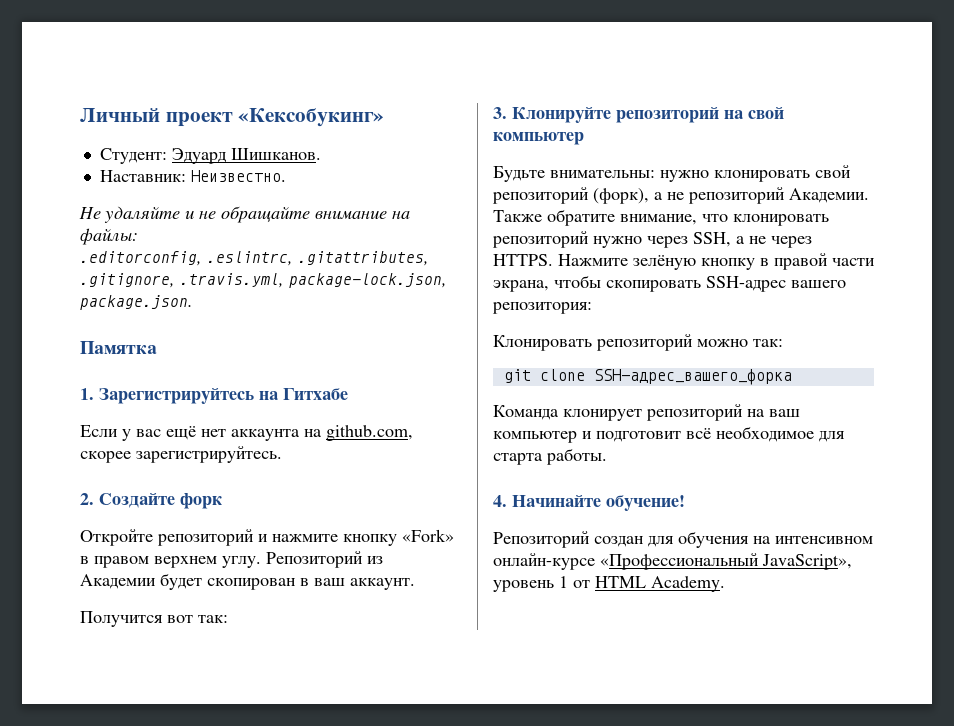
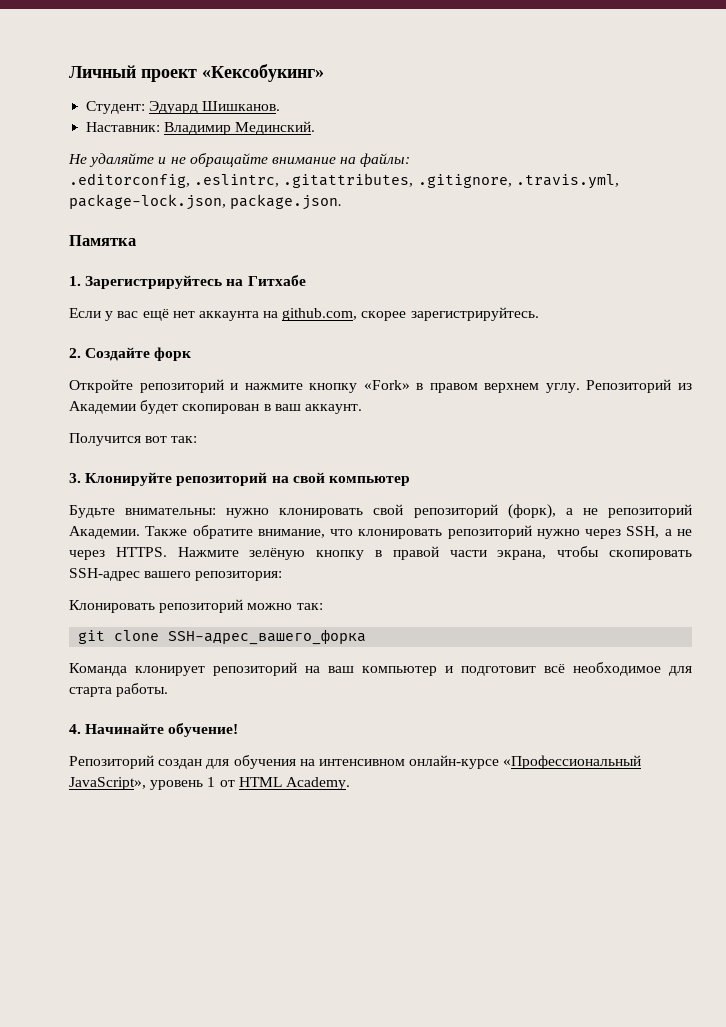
[190,170,286,182] Неизвестно. -> [164,121,316,135] Владимир Мединский.

